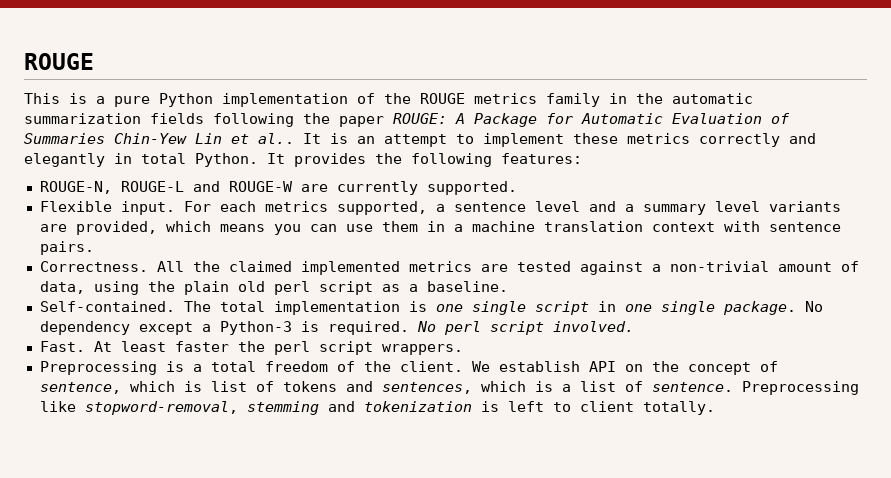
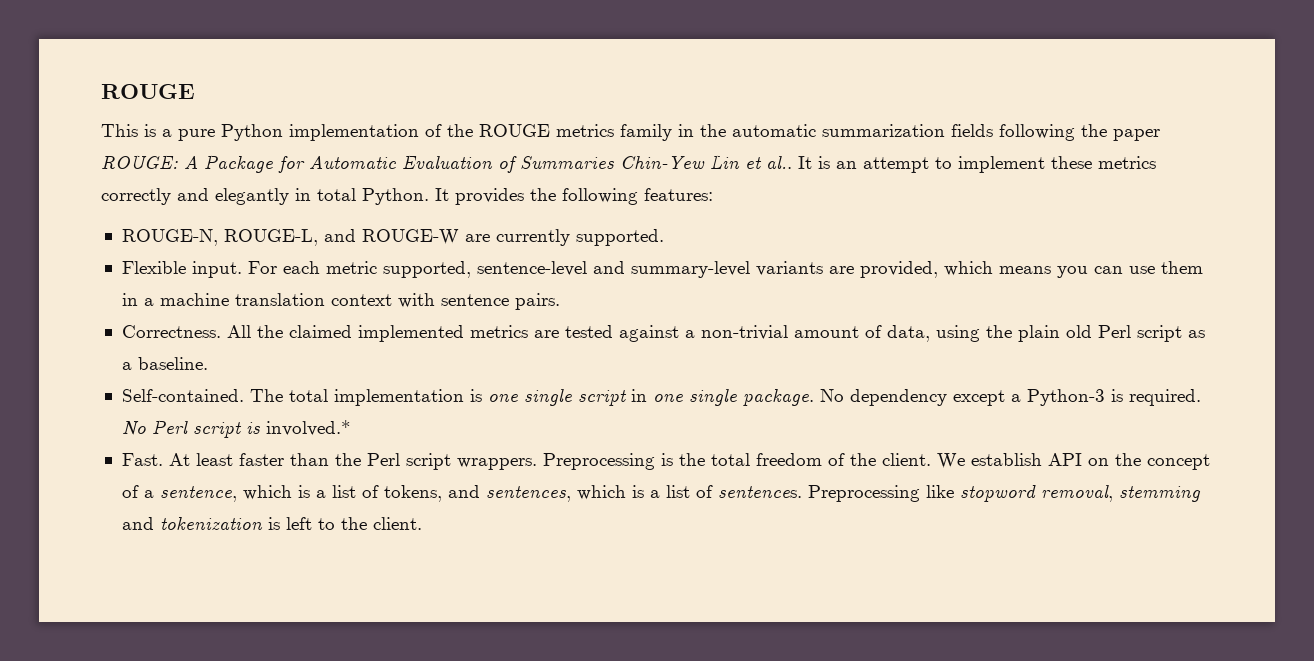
[120,181,184,192] ROUGE-L -> [223,229,318,246] ROUGE-L,
[264,201,760,215] metrics supported, a sentence level and a summary level -> [325,261,750,278] metric supported, sentence-level and summary-level
[273,281,310,295] perl -> [1097,325,1131,338] Perl
[443,321,634,335] perl script involved. -> [151,420,351,438] Perl script is involved.*
[237,341,310,355] the perl -> [289,453,400,466] than the Perl
(463, 349) // -> (537, 464) none
[192,364,202,372] a -> [678,453,705,466] the
(778, 366) none -> [143,490,154,498] a
[210,381,337,392] list of tokens -> [315,485,442,502] a list of tokens,
[651,382,733,392] sentence. -> [717,486,802,498] sentences.
[84,401,238,415] stopword-removal, -> [959,485,1113,502] stopword removal,
[579,401,715,415] client totally. -> [340,517,422,530] the client.

